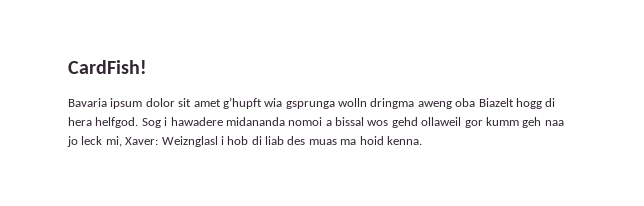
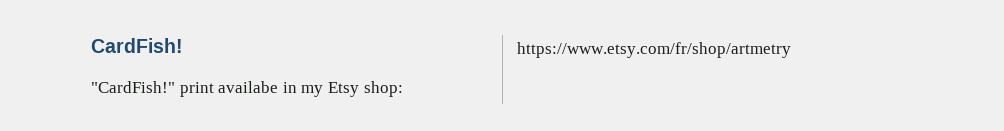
[68,97,556,109] [68,117,564,128] [67,136,422,147] Bavaria ipsum dolor sit amet g’hupft wia gsprunga wolln dringma aweng oba Biazelt hogg di hera helfgod. Sog i hawadere midananda nomoi a bissal wos gehd ollaweil gor kumm geh naa jo leck mi, Xaver: Weiznglasl i hob di liab des muas ma hoid kenna. -> [91,81,403,97] [517,42,791,58] "CardFish!" print availabe in my Etsy shop: https://www.etsy.com/fr/shop/artmetry

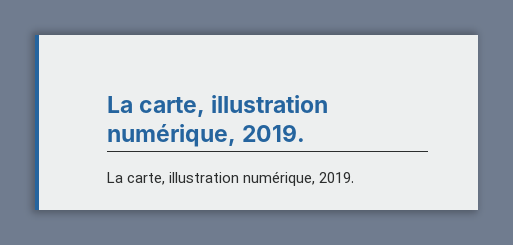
[91,38,183,53] [91,81,403,97] [517,42,791,58] CardFish! // "CardFish!" print availabe in my Etsy shop: https://www.etsy.com/fr/shop/artmetry -> [107,95,329,117] [107,124,306,147] [107,171,355,186] La carte, illustration numérique, 2019. // La carte, illustration numérique, 2019.

